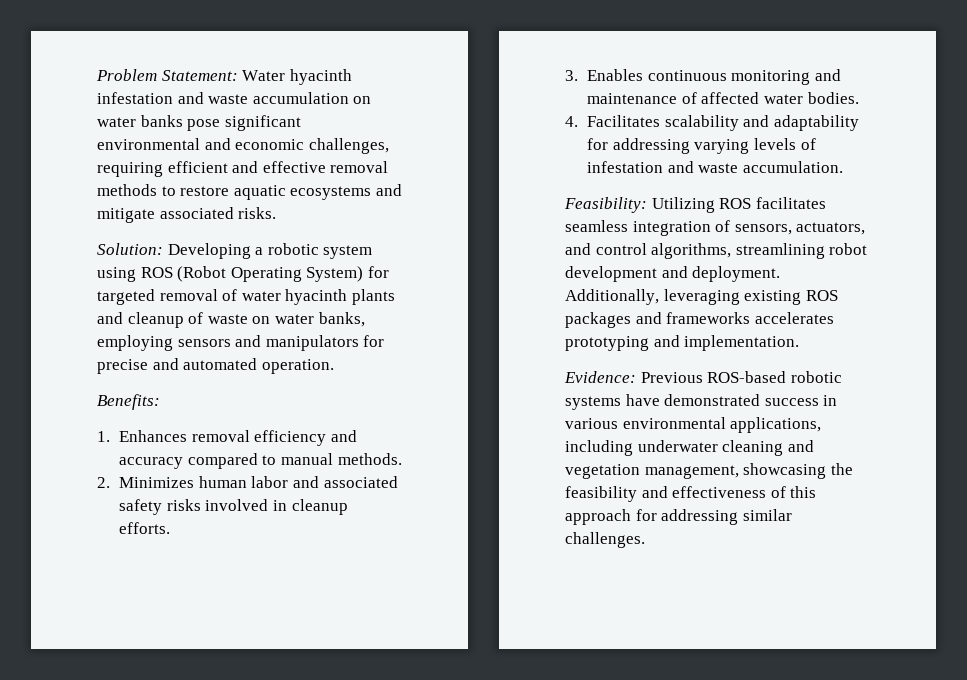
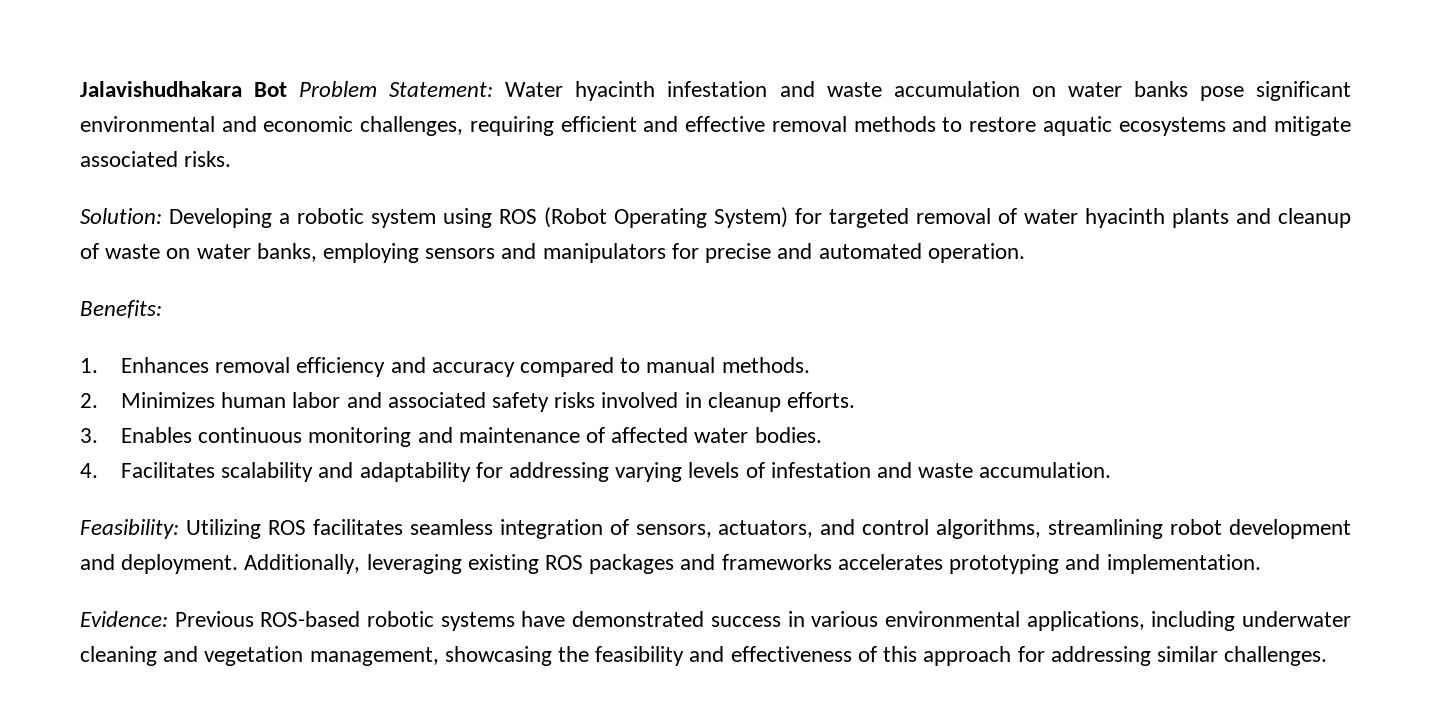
(96, 75) none -> [80,81,288,97] Jalavishudhakara Bot

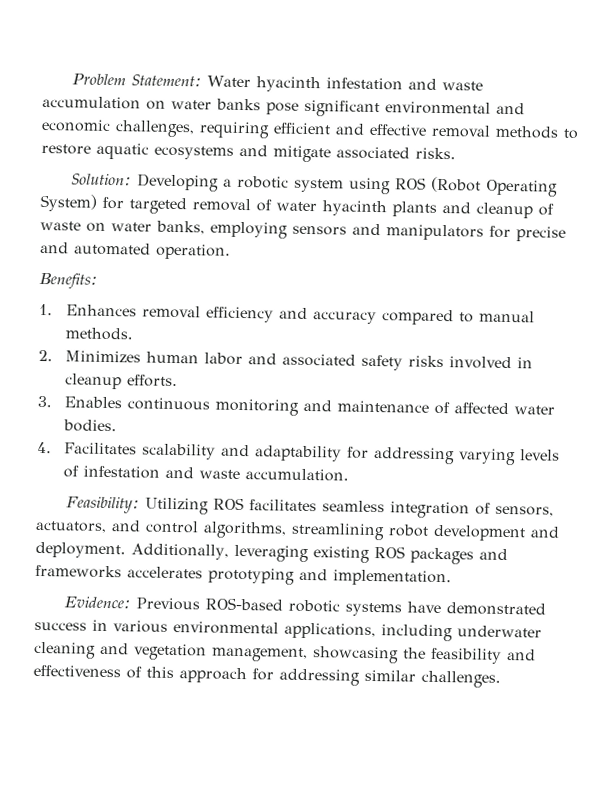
[80,81,288,97] Jalavishudhakara Bot -> (71, 79) none

